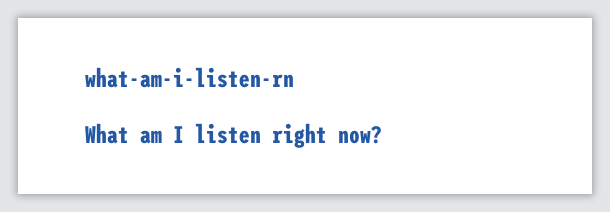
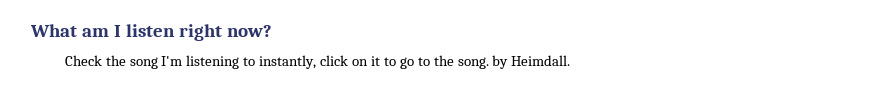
[85,67,294,88] what-am-i-listen-rn // -> (30, 30) none
(382, 135) none -> [64,55,571,69] // Check the song I'm listening to instantly, click on it to go to the song. by Heimdall.

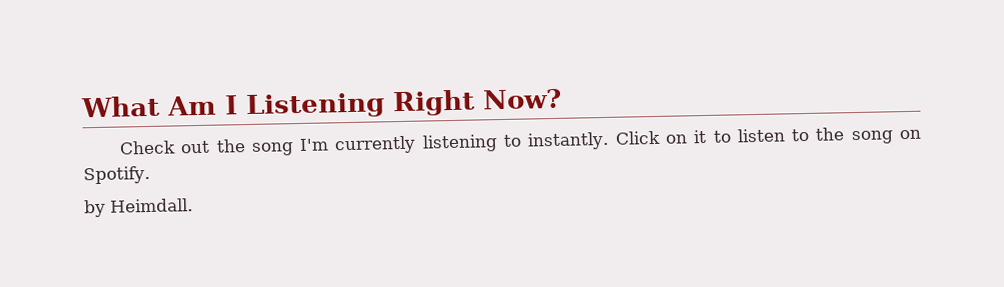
[81,24,272,41] am I listen right now? -> [167,88,562,120] Am I Listening Right Now?
(102, 60) none -> [180,140,211,154] out
(183, 61) none -> [334,135,417,155] currently
[259,55,349,69] instantly, click -> [527,130,661,151] instantly. Click
[399,57,414,69] go -> [736,128,786,143] listen
[457,57,489,69] song. -> [850,129,921,145] [83,165,150,185] song on Spotify. //

